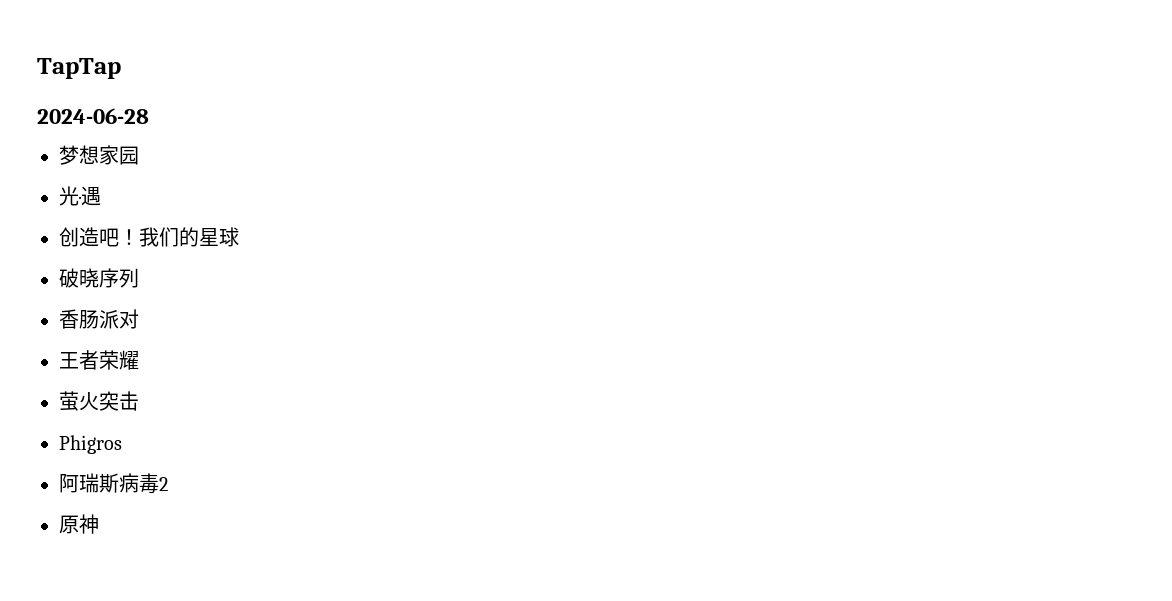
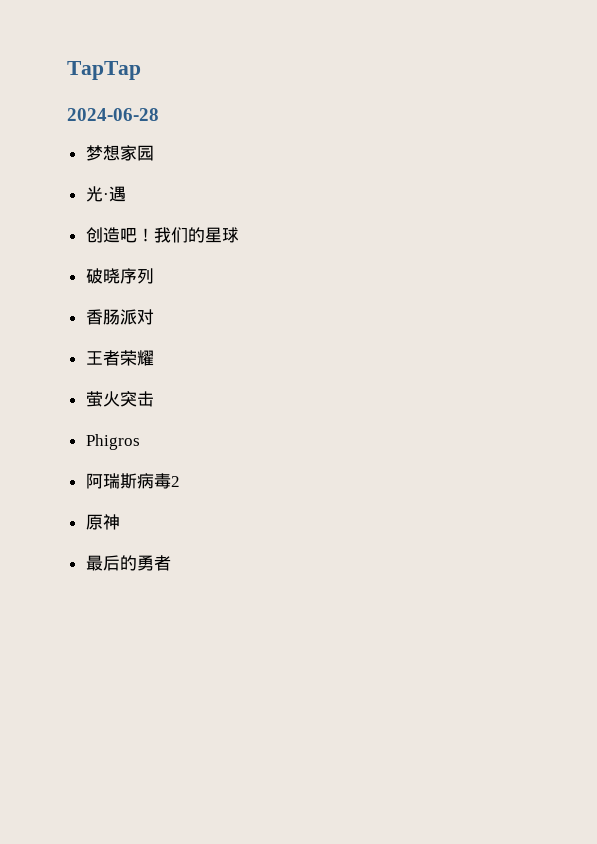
(99, 524) none -> [85,555,171,571] // 最后的勇者

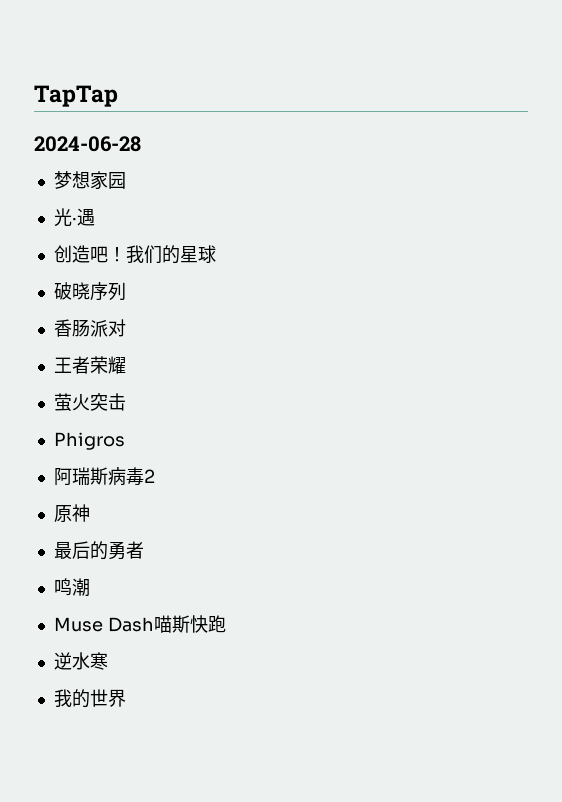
(171, 563) none -> [53,578,90,597] [53,615,226,633] [53,652,108,670] [53,689,126,708] // 鸣潮 // Muse Dash喵斯快跑 // 逆水寒 // 我的世界

